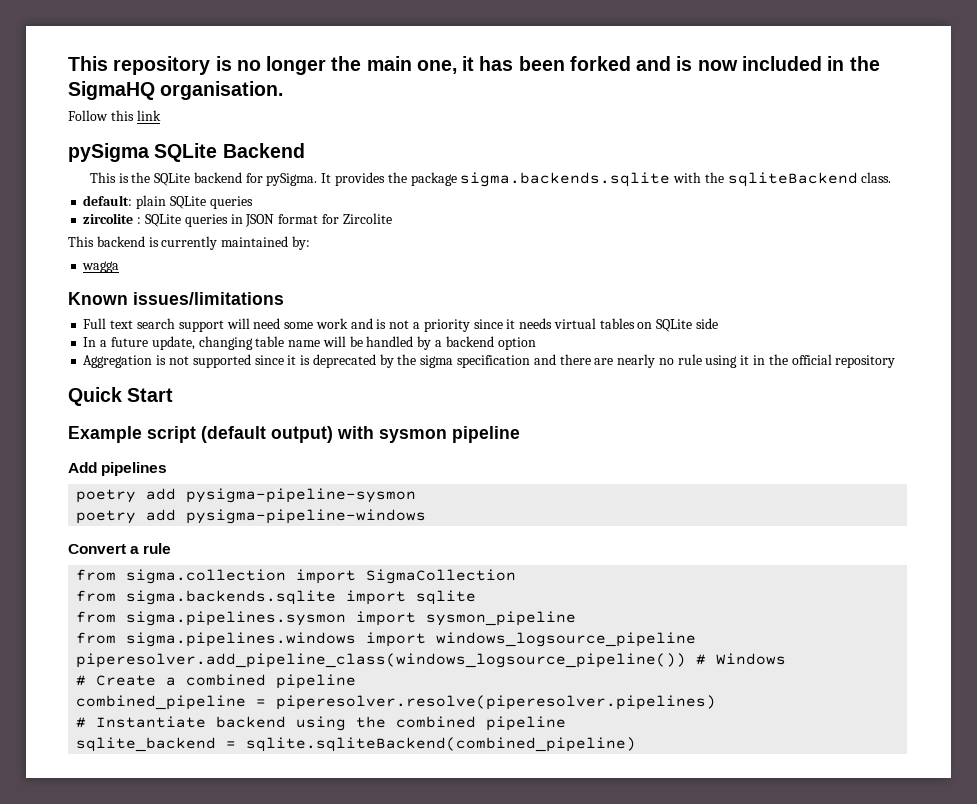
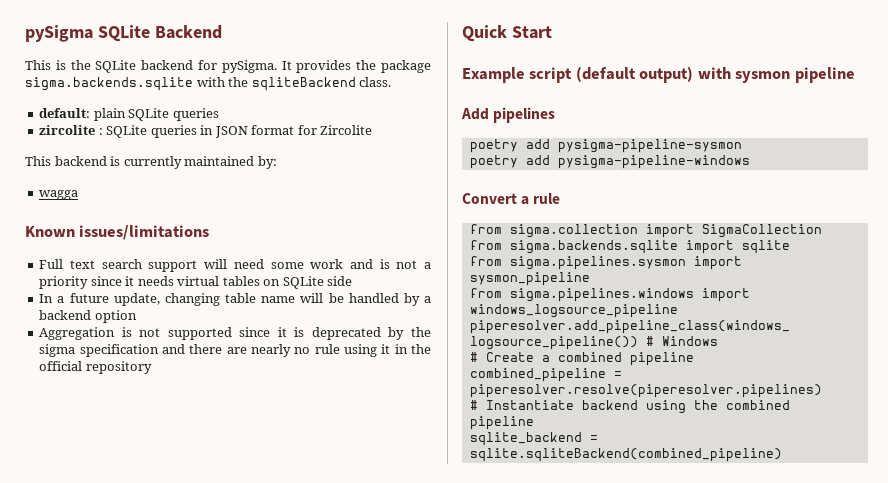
[68,56,880,75] [68,81,284,100] [68,110,161,121] This repository is no longer the main one, it has been forked and is now included in the SigmaHQ organisation. // Follow this link // -> (25, 33) none

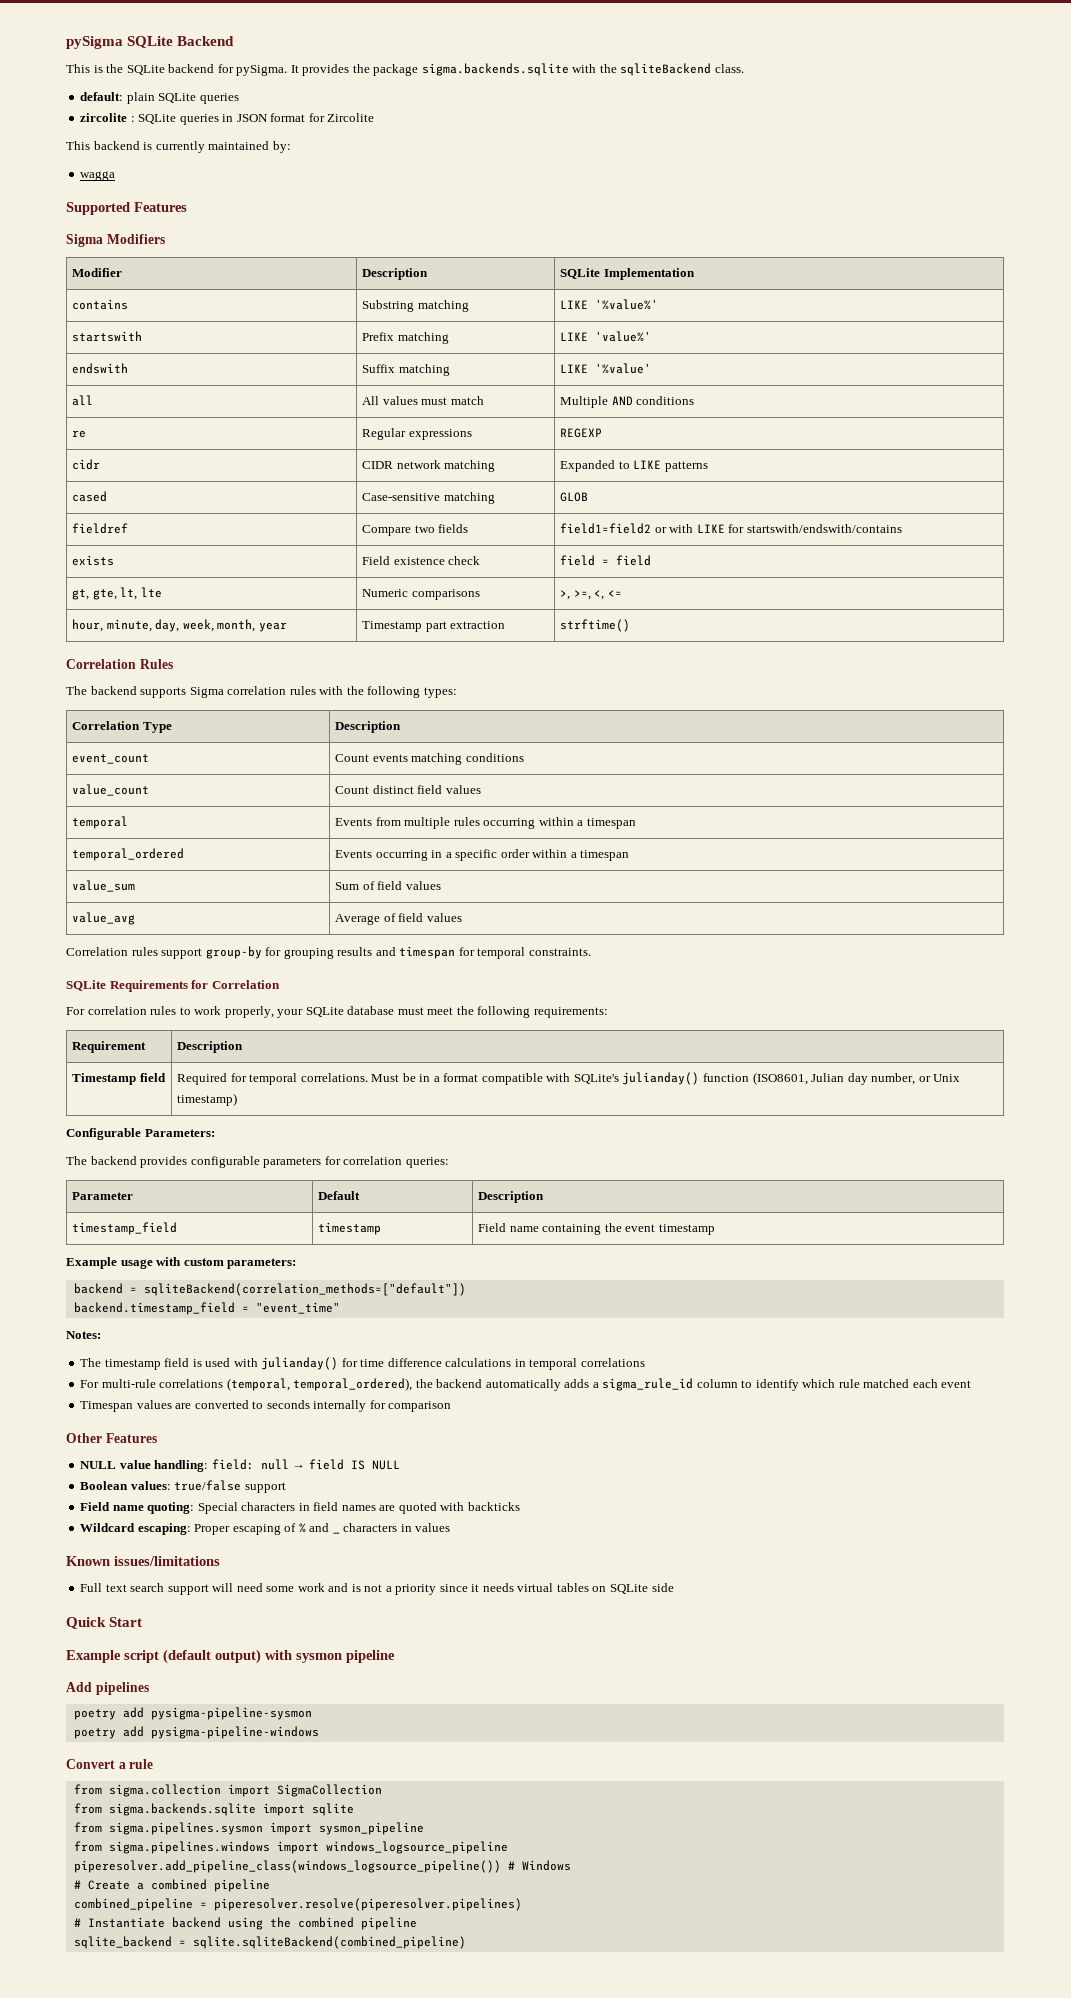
(79, 195) none -> [66,202,187,215] [66,234,165,247] [72,268,123,277] [362,268,429,280] [560,268,695,280] [72,299,129,310] [362,300,469,312] [560,299,659,310] [72,331,143,342] [362,332,449,344] [560,331,652,342] [72,363,129,374] [362,364,450,376] [560,363,652,374] [72,395,94,406] [362,396,484,405] [560,396,695,408] [72,430,87,438] [362,428,472,440] [560,428,603,438] [72,459,101,470] [362,460,496,472] [560,460,708,472] [72,491,108,502] [362,492,495,504] [560,492,589,502] [72,523,129,534] [362,524,469,536] [560,523,902,534] [72,555,115,566] [362,556,481,565] [560,555,652,566] [72,587,162,600] [362,589,480,600] [560,590,622,600] [72,619,287,632] [362,621,506,632] [560,619,631,632] [66,659,173,669] [66,686,457,698] [72,721,172,733] [335,721,402,733] [72,754,150,764] [335,753,524,765] [72,784,150,796] [335,785,481,794] [72,816,129,829] [335,817,636,829] [72,848,185,861] [335,849,630,861] [72,880,136,892] [335,881,441,890] [72,912,136,925] [335,913,462,925] [66,946,591,959] [66,980,280,992] [66,1006,608,1018] [72,1041,147,1053] [177,1041,244,1053] [72,1073,166,1085] [177,1072,961,1085] [177,1093,238,1106] [66,1128,215,1140] [66,1156,449,1168] [72,1192,134,1200] [318,1191,361,1200] [478,1191,545,1203] [72,1222,178,1235] [318,1222,382,1235] [478,1223,715,1235] [66,1257,297,1269] [73,1283,466,1296] [73,1302,340,1315] [66,1331,101,1339] [80,1357,645,1370] [80,1378,972,1391] [80,1400,452,1412] [66,1433,157,1443] [80,1459,400,1472] [80,1480,286,1493] [80,1502,520,1514] [80,1523,330,1535] [332,1532,340,1534] [343,1523,451,1532] // Supported Features // Sigma Modifiers // Modifier | Description | SQLite Implementation // contains | Substring matching | LIKE '%value%' // startswith | Prefix matching | LIKE 'value%' // endswith | Suffix matching | LIKE '%value' // all | All values must match | Multiple AND conditions // re | Regular expressions | REGEXP // cidr | CIDR network matching | Expanded to LIKE patterns // cased | Case-sensitive matching | GLOB // fieldref | Compare two fields | field1=field2 or with LIKE for startswith/endswith/contains // exists | Field existence check | field = field // gt, gte, lt, lte | Numeric comparisons | >, >=, <, <= // hour, minute, day, week, month, year | Timestamp part extraction | strftime() // Correlation Rules // The backend supports Sigma correlation rules with the following types: // Correlation Type | Description // event_count | Count events matching conditions // value_count | Count distinct field values // temporal | Events from multiple rules occurring within a timespan // temporal_ordered | Events occurring in a specific order within a timespan // value_sum | Sum of field values // value_avg | Average of field values // Correlation rules support group-by for grouping results and timespan for temporal constraints. // SQLite Requirements for Correlation // For correlation rules to work properly, your SQLite database must meet the following requirements: // Requirement | Description // Timestamp field | Required for temporal correlations. Must be in a format compatible with SQLite's julianday() function (ISO8601, Julian day number, or Unix timestamp) // Configurable Parameters: // The backend provides configurable parameters for correlation queries: // Parameter | Default | Description // timestamp_field | timestamp | Field name containing the event timestamp // Example usage with custom parameters: // backend = sqliteBackend(correlation_methods=["default"]) // backend.timestamp_field = "event_time" // Notes: // The timestamp field is used with julianday() for time difference calculations in temporal correlations // For multi-rule correlations (temporal, temporal_ordered), the backend automatically adds a sigma_rule_id column to identify which rule matched each event // Timespan values are converted to seconds internally for comparison // Other Features // NULL value handling: field: null → field IS NULL // Boolean values: true/false support // Field name quoting: Special characters in field names are quoted with backticks // Wildcard escaping: Proper escaping of % and _ characters in values
[39,293,431,306] [39,310,137,323] [39,327,431,340] [39,344,431,357] [39,361,152,374] // In a future update, changing table name will be handled by a backend option // Aggregation is not supported since it is deprecated by the sigma specification and there are nearly no rule using it in the official repository -> (674, 1587) none

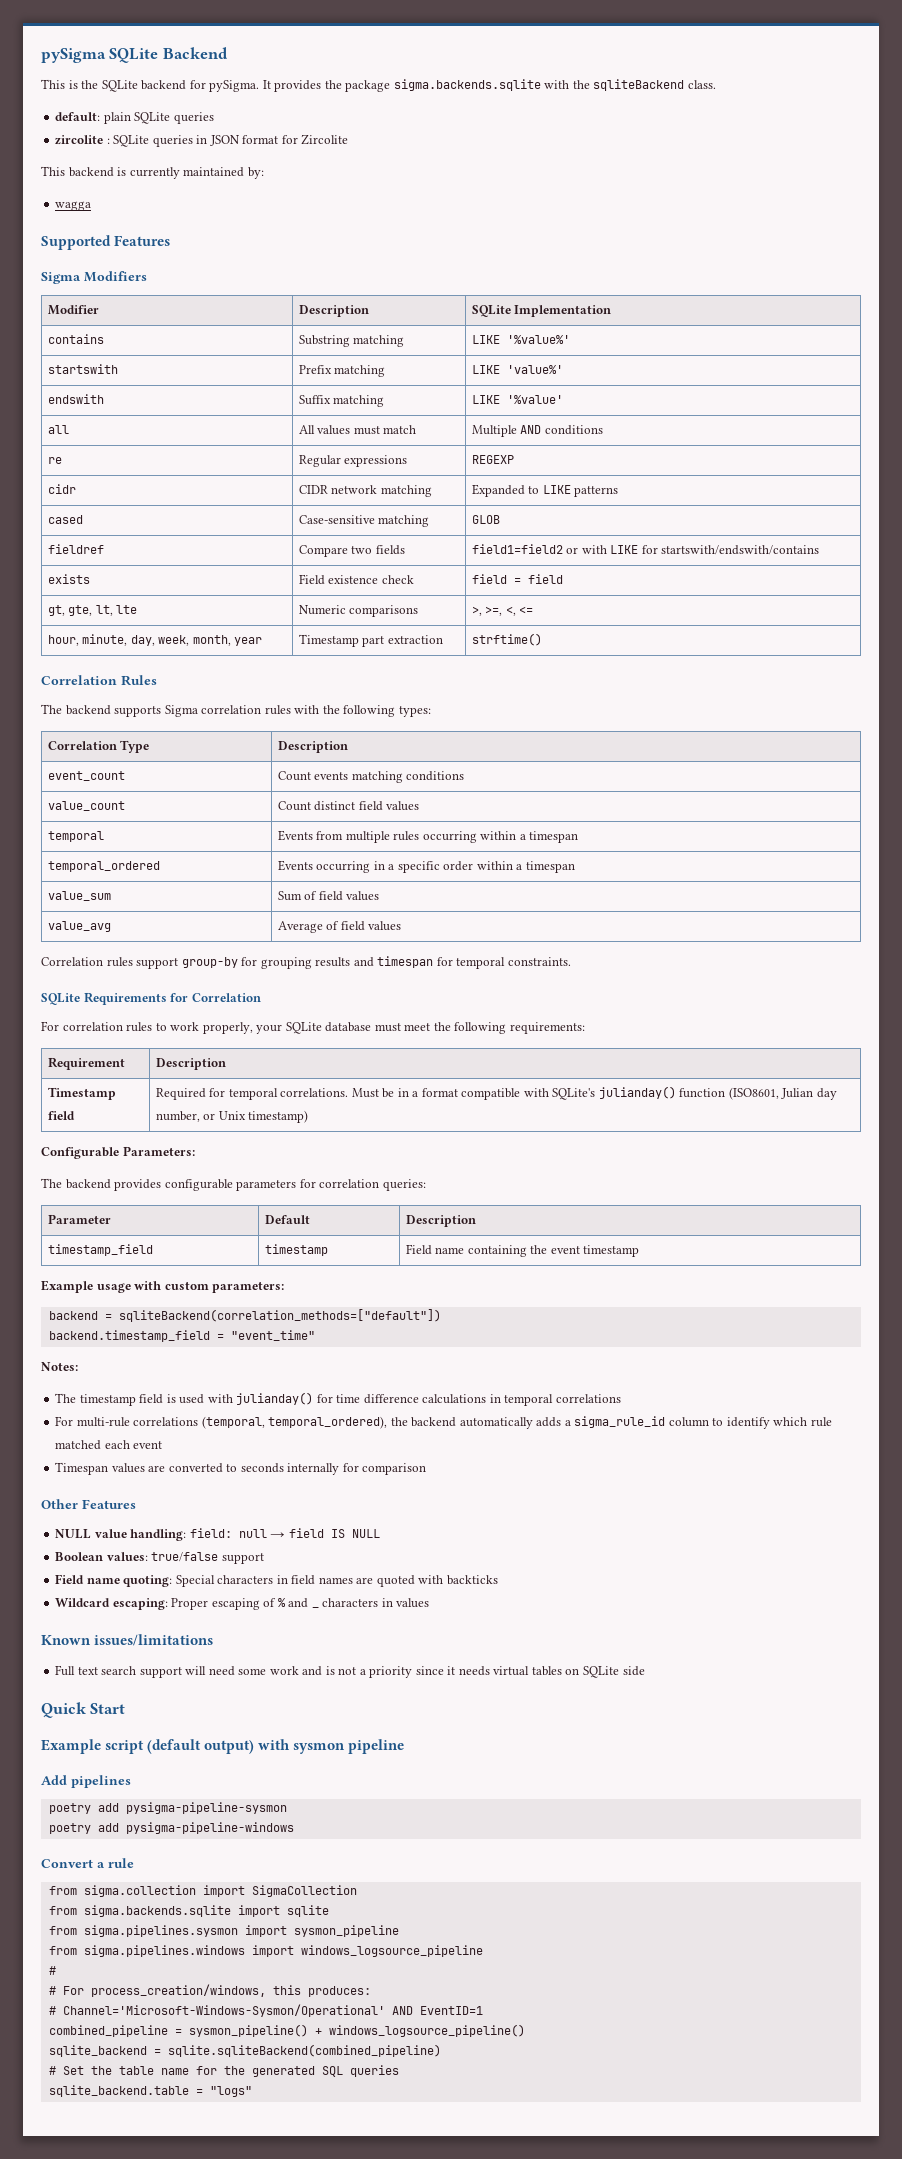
[73,1860,571,1873] [73,1879,270,1892] [73,1898,522,1911] [73,1917,417,1930] [73,1936,466,1949] piperesolver.add_pipeline_class(windows_logsource_pipeline()) # Windows // # Create a combined pipeline // combined_pipeline = piperesolver.resolve(piperesolver.pipelines) // # Instantiate backend using the combined pipeline // sqlite_backend = sqlite.sqliteBackend(combined_pipeline) -> [48,1966,56,1975] [48,1984,371,1997] [48,2004,483,2017] [48,2024,525,2037] [48,2044,441,2057] [48,2065,399,2077] [48,2085,252,2097] # // # For process_creation/windows, this produces: // # Channel='Microsoft-Windows-Sysmon/Operational' AND EventID=1 // combined_pipeline = sysmon_pipeline() + windows_logsource_pipeline() // sqlite_backend = sqlite.sqliteBackend(combined_pipeline) // # Set the table name for the generated SQL queries // sqlite_backend.table = "logs"

